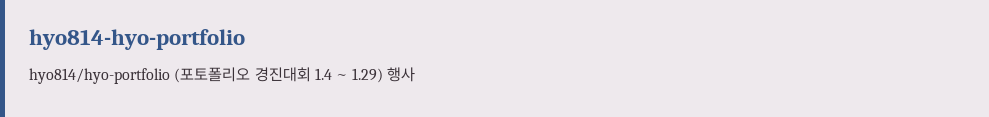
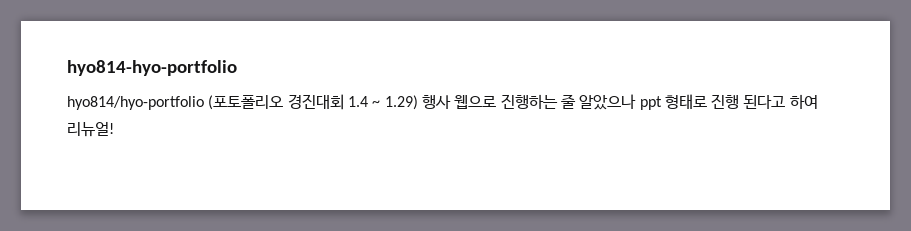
(415, 74) none -> [454,94,818,110] [67,121,114,137] 웹으로 진행하는 줄 알았으나 ppt 형태로 진행 된다고 하여 리뉴얼!

